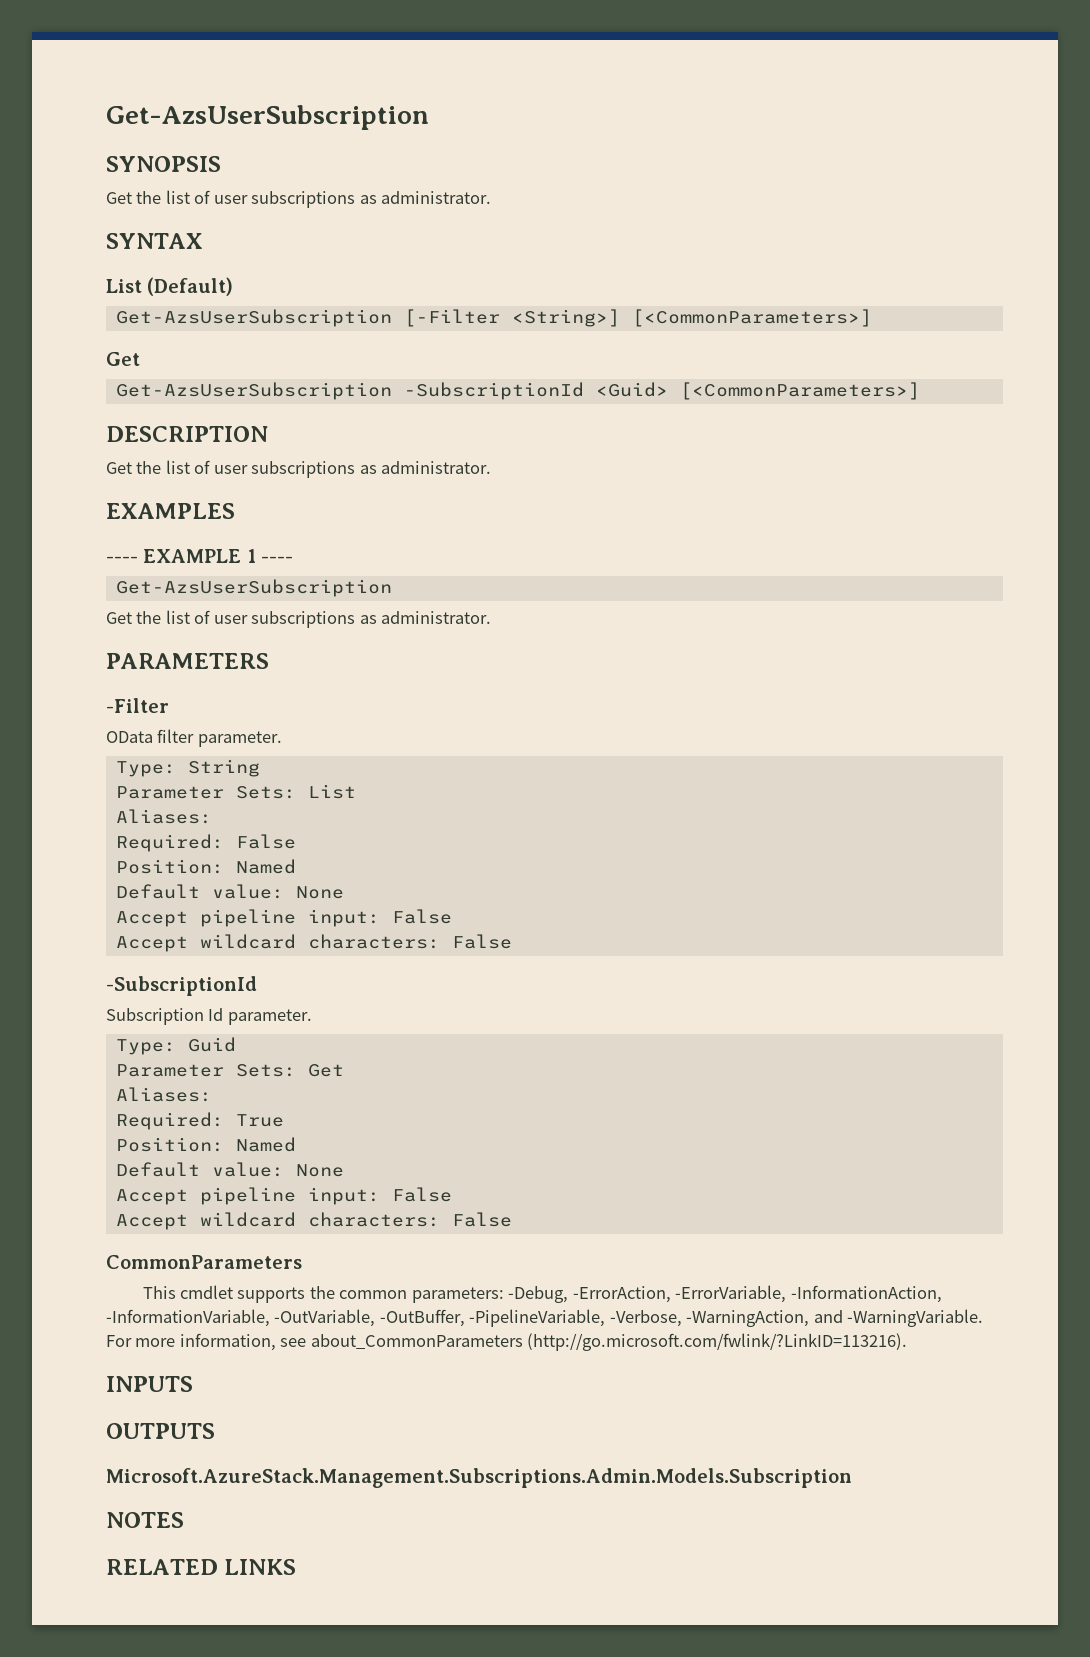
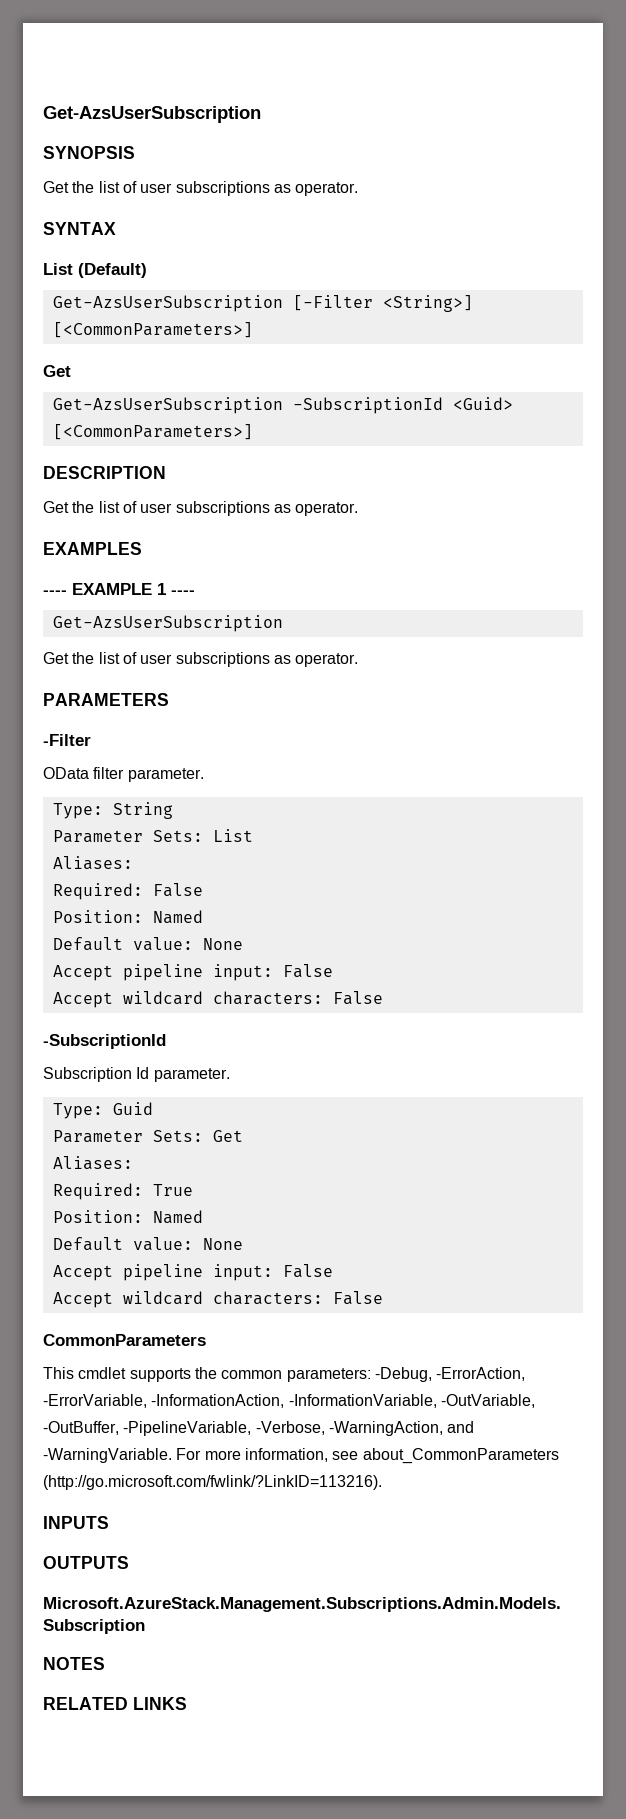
[381,191,492,204] administrator. -> [295,182,359,196] operator.
[381,461,492,474] administrator. -> [295,502,359,516] operator.
[381,611,492,624] administrator. -> [295,653,359,667] operator.

